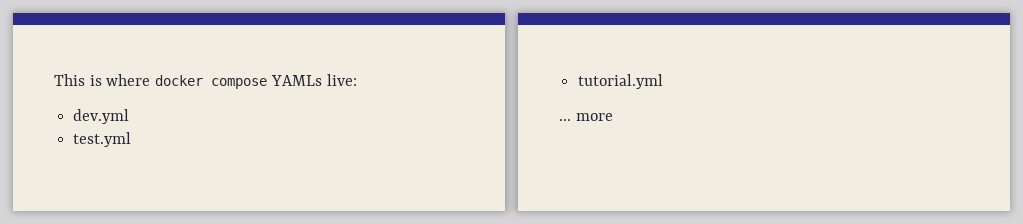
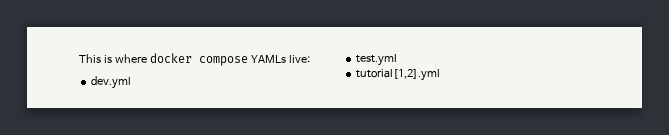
[578,74,664,89] [559,113,613,121] tutorial.yml // ... more -> [356,69,441,81] tutorial[1,2].yml

